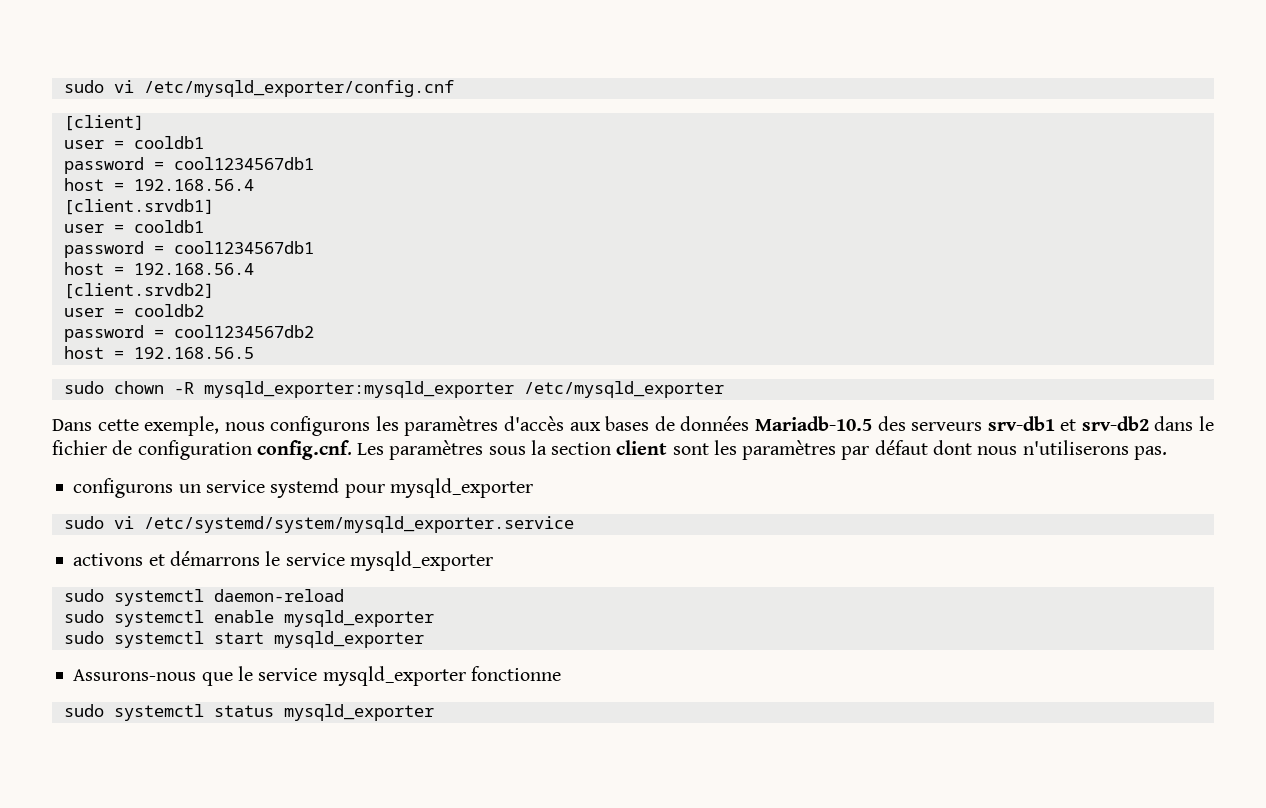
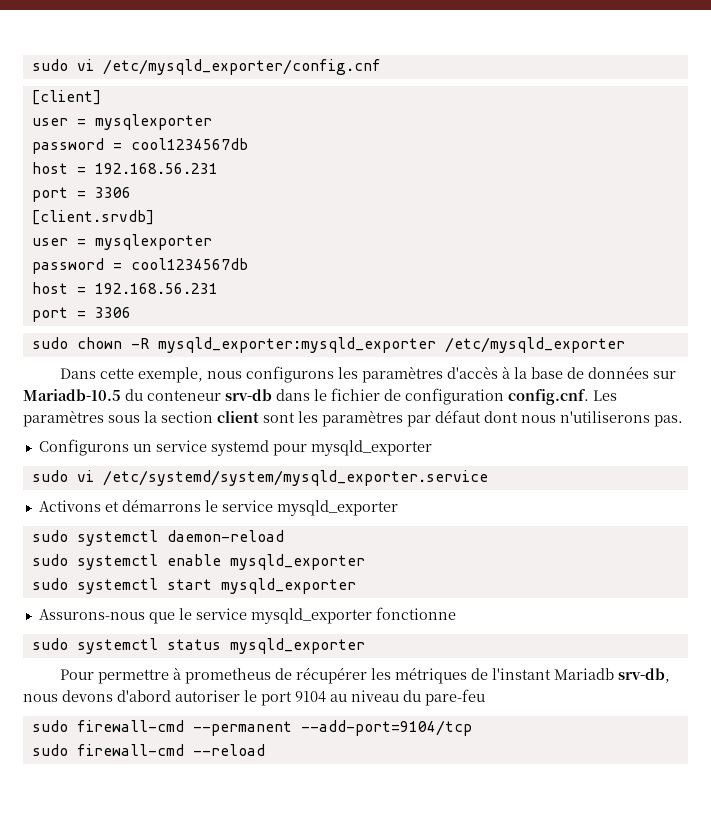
[133,136,204,149] [63,157,314,174] [63,178,254,191] [63,199,214,215] [63,220,204,233] [63,241,314,258] [63,262,254,275] [63,283,214,299] [63,304,204,317] [63,325,314,342] [63,346,254,359] cooldb1 // password = cool1234567db1 // host = 192.168.56.4 // [client.srvdb1] // user = cooldb1 // password = cool1234567db1 // host = 192.168.56.4 // [client.srvdb2] // user = cooldb2 // password = cool1234567db2 // host = 192.168.56.5 -> [94,114,212,130] [31,138,248,154] [31,162,218,174] [31,187,131,202] [31,210,154,225] [31,234,212,250] [31,258,248,274] [31,282,218,294] [31,307,131,322] mysqlexporter // password = cool1234567db // host = 192.168.56.231 // port = 3306 // [client.srvdb] // user = mysqlexporter // password = cool1234567db // host = 192.168.56.231 // port = 3306
[569,416,1149,431] aux bases de données Mariadb-10.5 des serveurs srv-db1 et srv-db2 -> [502,366,677,379] [23,389,272,401] à la base de données sur Mariadb-10.5 du conteneur srv-db
[73,478,174,498] configurons -> [38,439,129,456] Configurons
[73,553,144,566] activons -> [38,500,101,512] Activons
(434, 712) none -> [60,667,671,684] [23,689,485,706] [31,720,472,736] [31,744,265,756] // Pour permettre à prometheus de récupérer les métriques de l'instant Mariadb srv-db, nous devons d'abord autoriser le port 9104 au niveau du pare-feu // sudo firewall-cmd --permanent --add-port=9104/tcp // sudo firewall-cmd --reload

